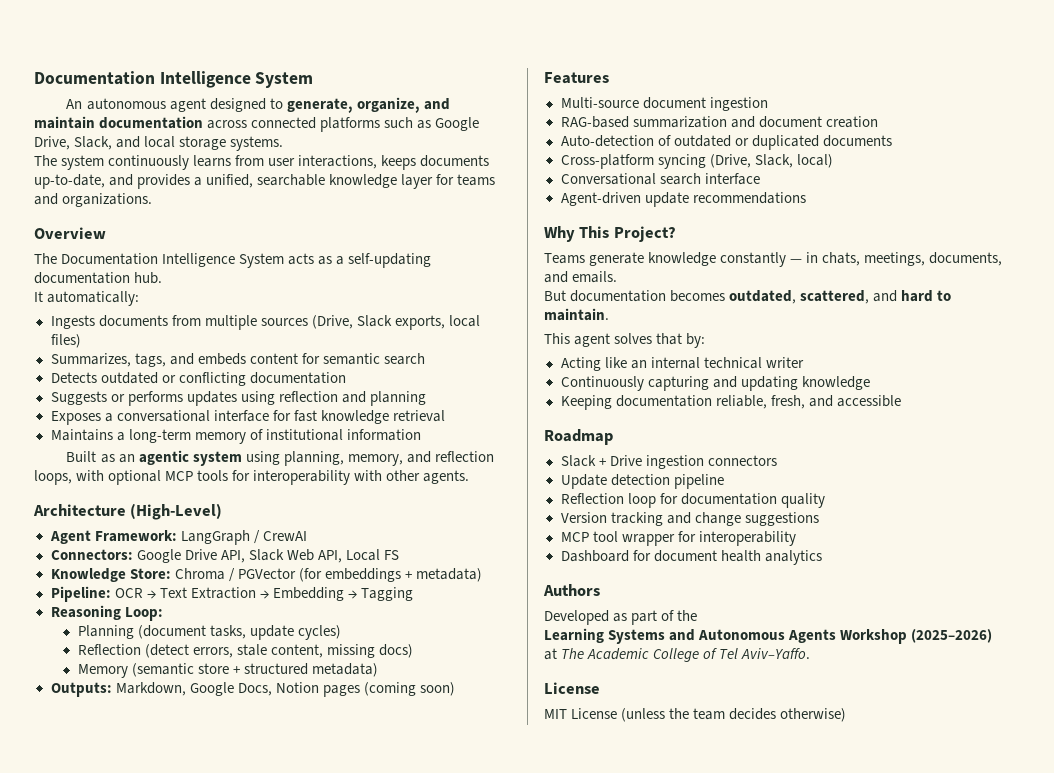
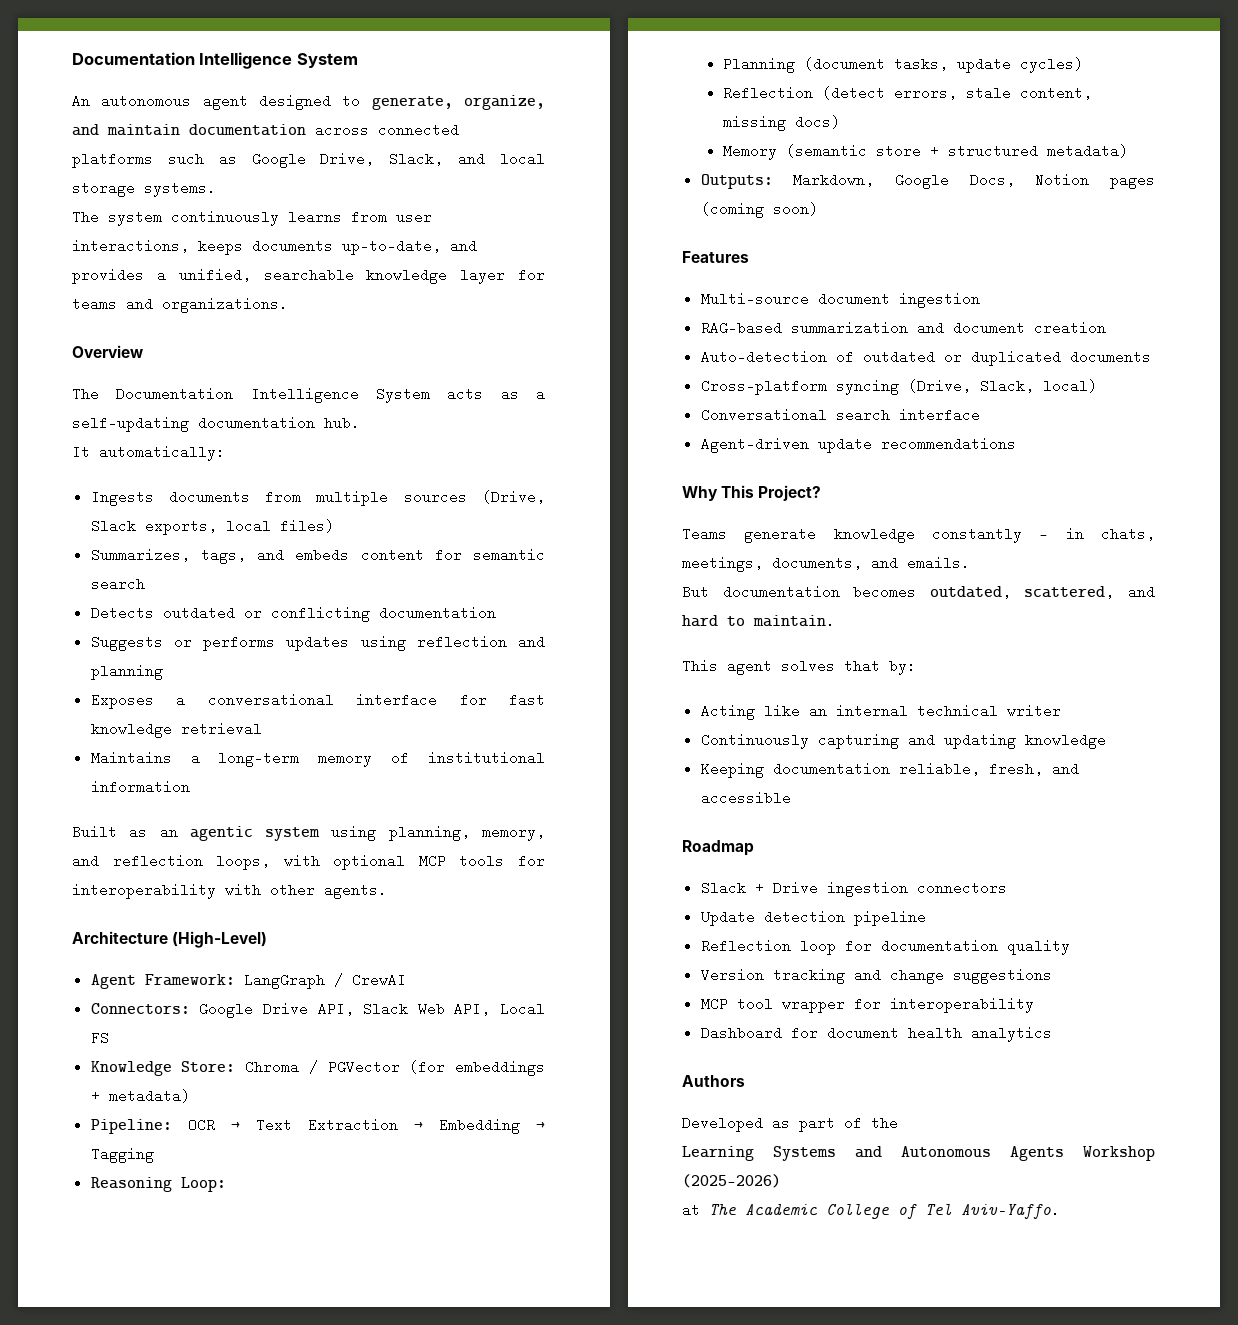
[544,682,600,694] [544,708,847,722] // License // MIT License (unless the team decides otherwise) -> (1060, 1211) none

